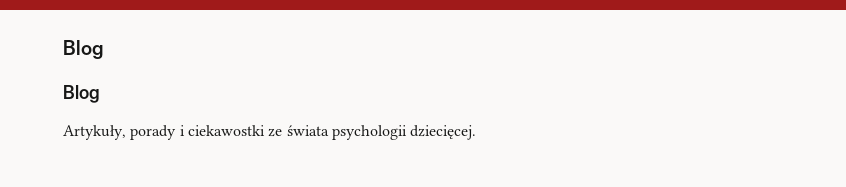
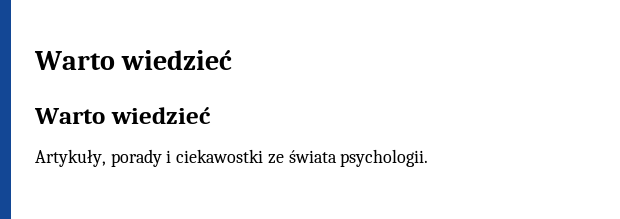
[63,40,103,59] [63,85,100,103] Blog // Blog -> [34,50,233,70] [34,107,211,124] Warto wiedzieć // Warto wiedzieć
[331,125,477,140] psychologii dziecięcej. -> [340,149,429,167] psychologii.

